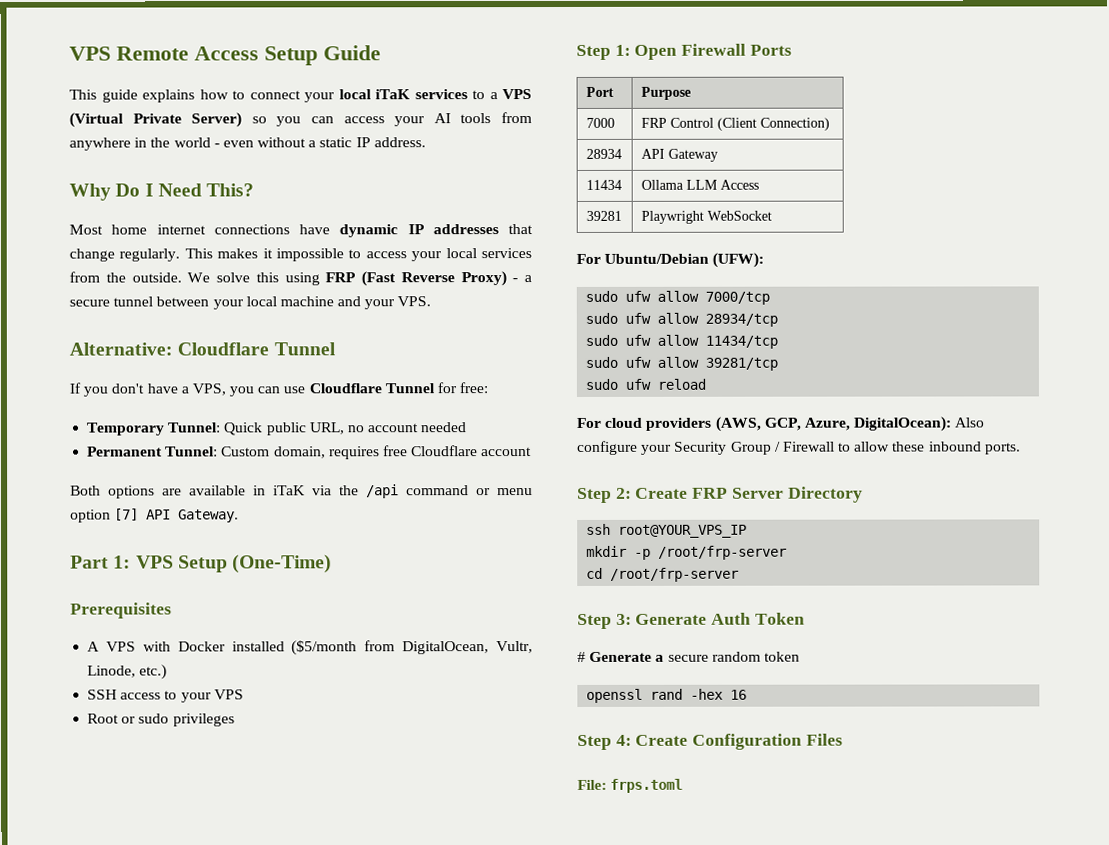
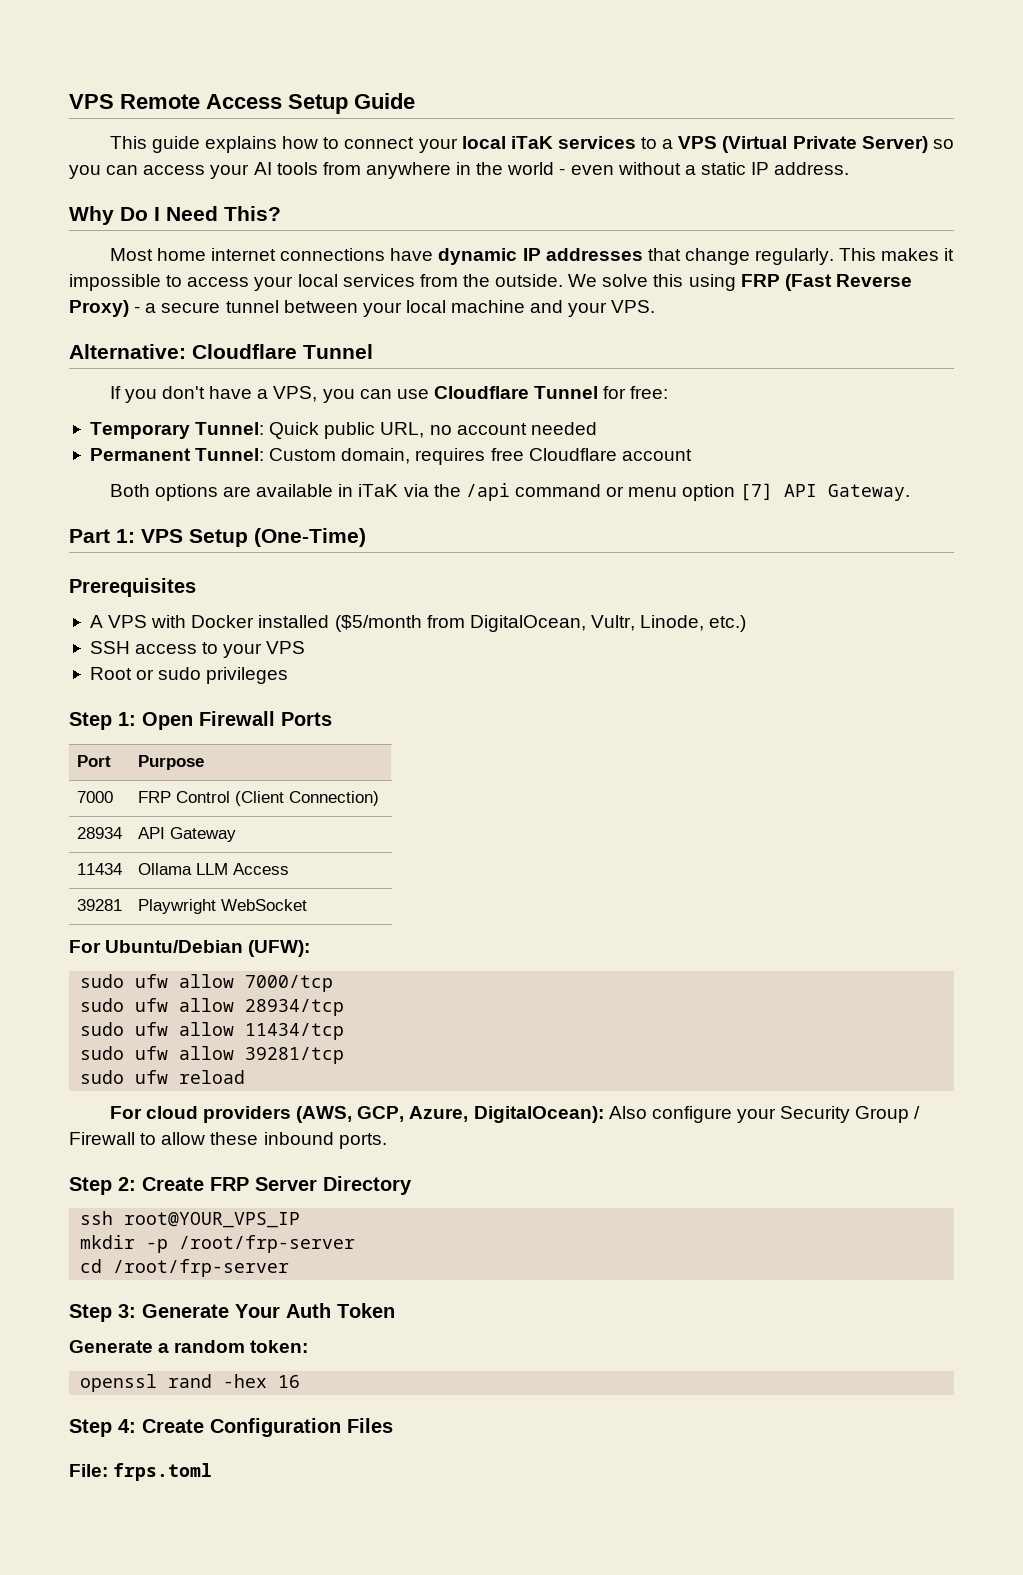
(708, 619) none -> [235,1304,280,1318] Your
[577,651,586,662] # -> (395, 1310) none
[667,651,800,662] secure random token -> [174,1340,309,1353] random token:

